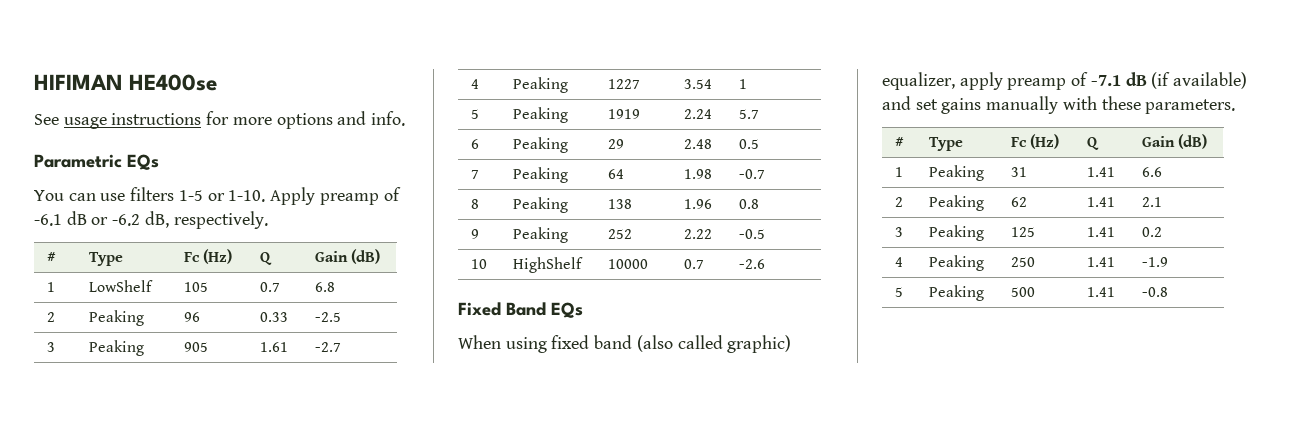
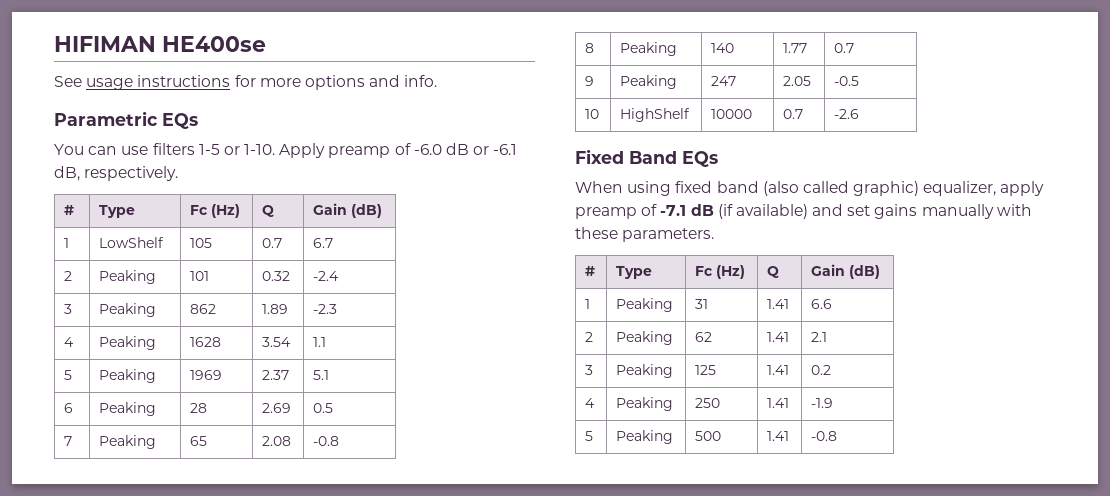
[34,214,62,226] -6.1 -> [413,144,442,155] -6.0
[112,214,141,226] -6.2 -> [493,144,518,155] -6.1
[314,282,335,292] [46,312,55,322] [88,310,144,326] [183,312,200,322] [259,312,288,322] [314,312,341,322] [46,342,55,352] [88,340,144,356] [183,342,208,352] [259,342,288,352] [314,342,341,352] [470,79,479,89] [512,77,568,93] [607,79,640,89] 6.8 // 2 | Peaking | 96 | 0.33 | -2.5 // 3 | Peaking | 905 | 1.61 | -2.7 // 4 | Peaking | 1227 -> [313,238,334,248] [64,271,73,281] [99,270,157,284] [190,271,210,281] [262,271,291,281] [313,271,340,281] [64,304,73,314] [99,303,157,317] [190,304,217,314] [262,304,289,314] [313,304,338,314] [64,337,75,347] [99,336,157,350] [190,337,222,347] 6.7 // 2 | Peaking | 101 | 0.32 | -2.4 // 3 | Peaking | 862 | 1.89 | -2.3 // 4 | Peaking | 1628
[738,79,747,89] [470,109,479,119] [512,107,568,123] [607,109,640,119] [683,109,712,119] [738,109,759,119] 1 // 5 | Peaking | 1919 | 2.24 | 5.7 -> [313,337,327,347] [64,370,73,380] [99,369,157,383] [190,370,223,380] [262,370,290,380] [313,370,330,380] 1.1 // 5 | Peaking | 1969 | 2.37 | 5.1
[607,139,624,149] [683,139,712,149] 29 | 2.48 -> [190,403,208,413] [262,403,292,413] 28 | 2.69
[607,169,624,179] [683,169,712,179] [738,169,765,179] 64 | 1.98 | -0.7 -> [190,436,208,446] [262,436,292,446] [313,436,340,446] 65 | 2.08 | -0.8
[607,199,632,209] [683,199,712,209] [738,199,759,209] 138 | 1.96 | 0.8 -> [711,43,735,53] [783,43,808,53] [834,43,855,53] 140 | 1.77 | 0.7
[607,229,632,239] [683,229,712,239] 252 | 2.22 -> [711,76,737,86] [783,76,812,86] 247 | 2.05

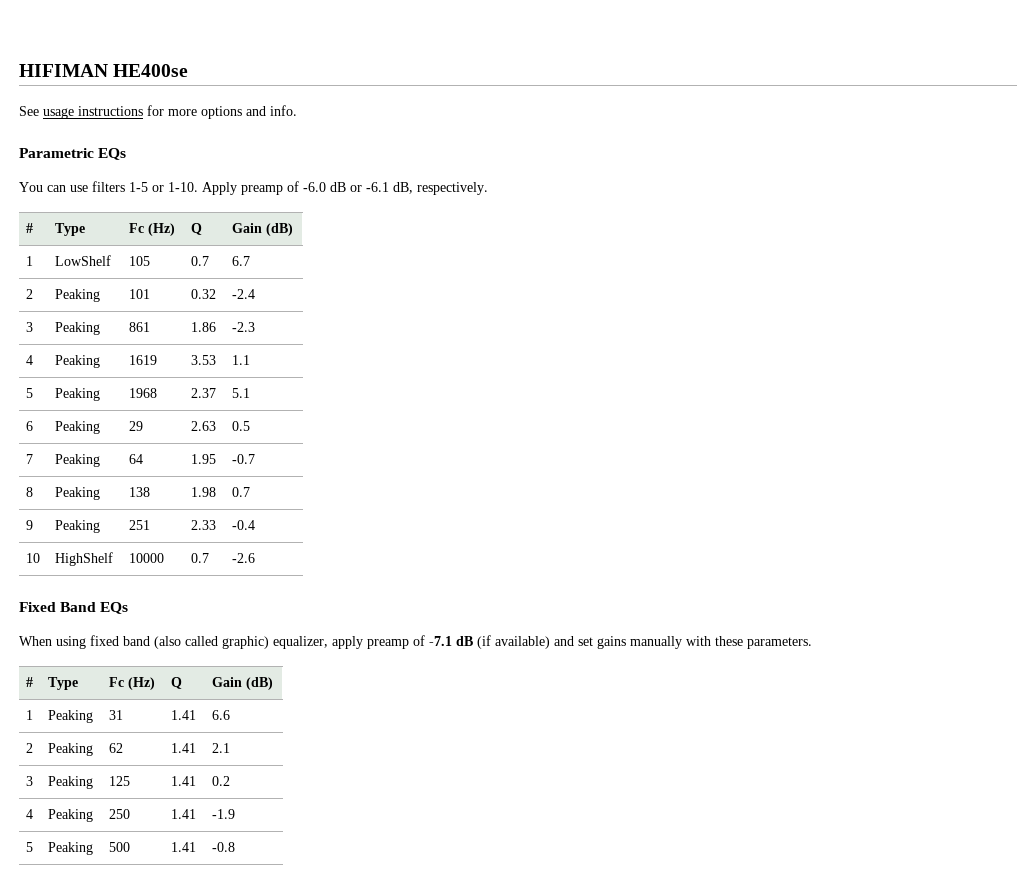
[190,304,217,314] [262,304,289,314] 862 | 1.89 -> [129,322,151,332] [191,322,217,332] 861 | 1.86
[190,337,222,347] [262,337,292,347] 1628 | 3.54 -> [129,355,158,365] [191,355,217,365] 1619 | 3.53
[190,370,223,380] 1969 -> [129,388,158,398] 1968
[190,403,208,413] [262,403,292,413] 28 | 2.69 -> [129,421,144,431] [191,421,217,431] 29 | 2.63
[190,436,208,446] [262,436,292,446] [313,436,340,446] 65 | 2.08 | -0.8 -> [129,454,144,464] [191,454,217,464] [232,454,256,464] 64 | 1.95 | -0.7
[711,43,735,53] [783,43,808,53] 140 | 1.77 -> [129,487,151,497] [191,487,217,497] 138 | 1.98
[711,76,737,86] [783,76,812,86] [834,76,860,86] 247 | 2.05 | -0.5 -> [129,520,151,530] [191,520,217,530] [232,520,256,530] 251 | 2.33 | -0.4

